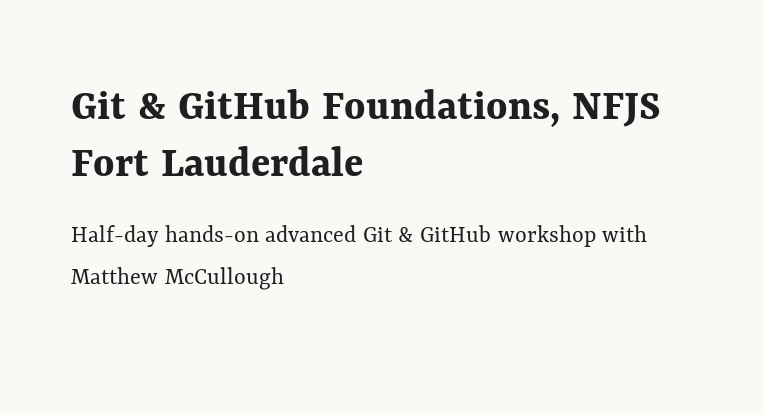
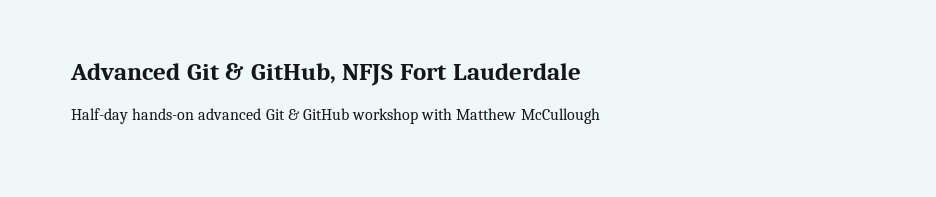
[71,89,561,127] Git & GitHub Foundations, -> [70,63,336,84] Advanced Git & GitHub,

